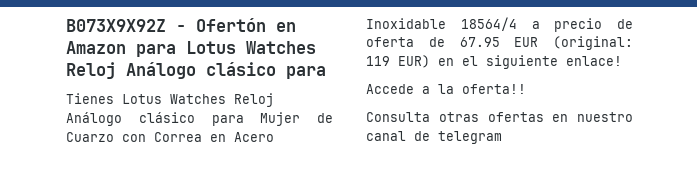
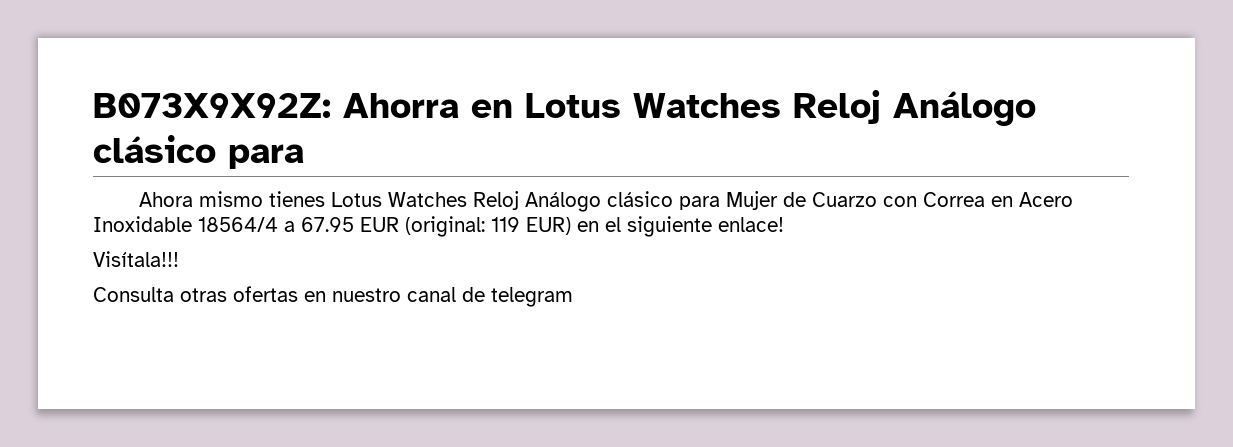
[66,18,296,32] [66,41,176,57] B073X9X92Z - Ofertón en Amazon para -> [93,93,513,118] B073X9X92Z: Ahorra en
[66,93,114,104] Tienes -> [138,191,325,207] Ahora mismo tienes
[554,18,633,32] [366,37,445,47] precio de oferta de -> (295, 226) none
[366,84,526,94] Accede a la oferta!! -> [93,251,179,267] Visítala!!!

